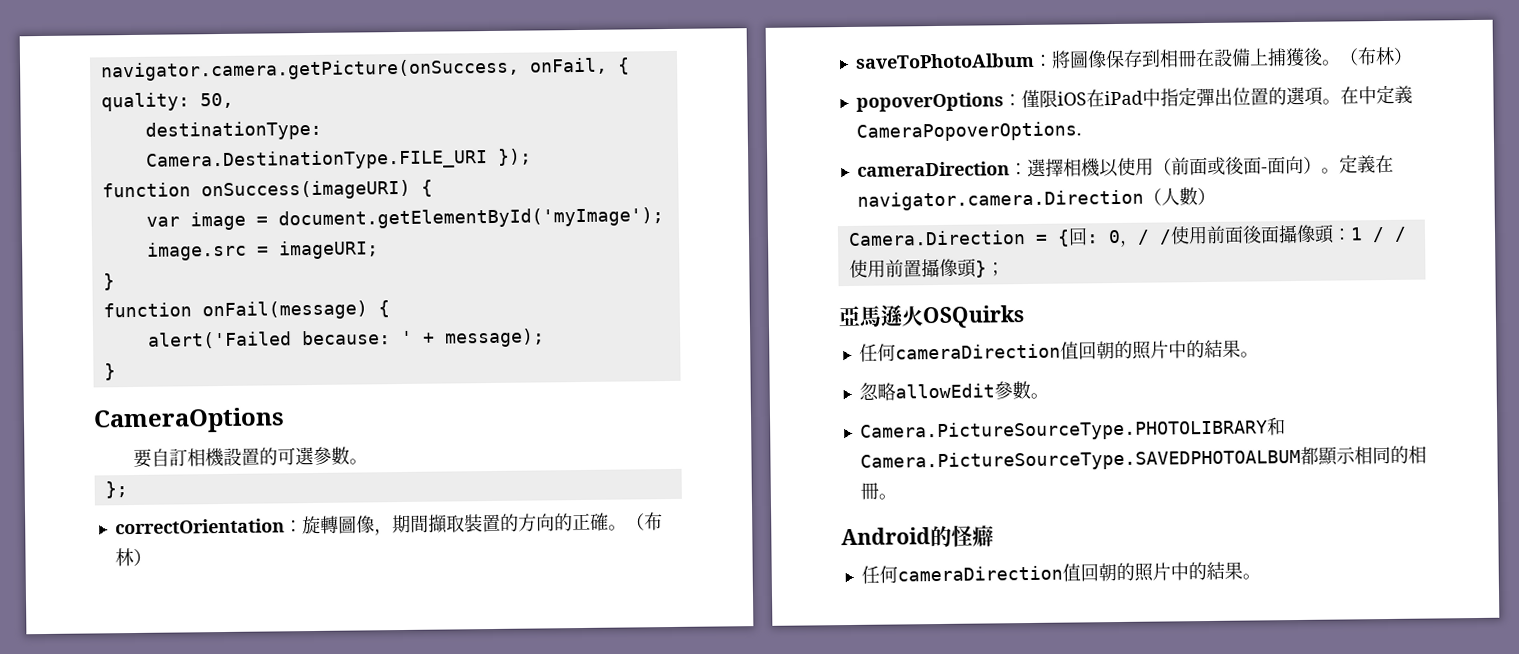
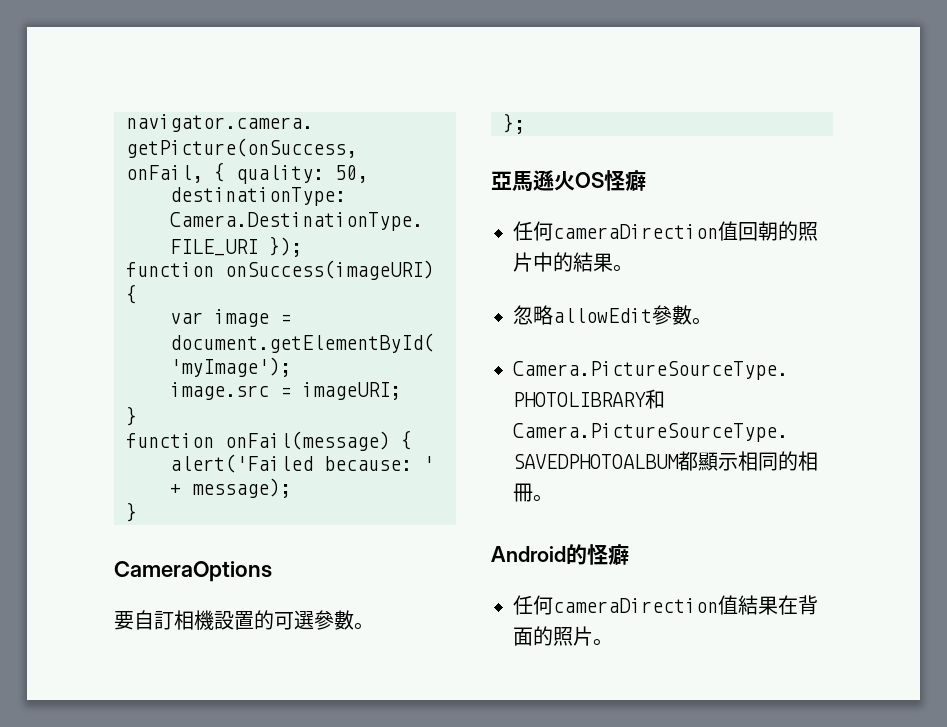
[114,512,663,536] [114,548,152,567] [854,46,1413,69] [855,84,1413,112] [855,121,1082,142] [856,154,1394,178] [856,187,1216,211] [847,224,1407,247] [848,258,1005,279] // correctOrientation：旋轉圖像，期間擷取裝置的方向的正確。（布林） // saveToPhotoAlbum：將圖像保存到相冊在設備上捕獲後。（布林） // popoverOptions：僅限iOS在iPad中指定彈出位置的選項。在中定義CameraPopoverOptions. // cameraDirection：選擇相機以使用（前面或後面-面向）。定義在navigator.camera.Direction（人數） // Camera.Direction = {回: 0，/ /使用前面後面攝像頭：1 / /使用前置攝像頭}； -> (525, 123) none
[922,305,1025,329] OSQuirks -> [575,170,646,191] OS怪癖
[1079,561,1243,582] 回朝的照片中的結果 -> [738,595,818,615] [513,626,593,646] 結果在背面的照片

